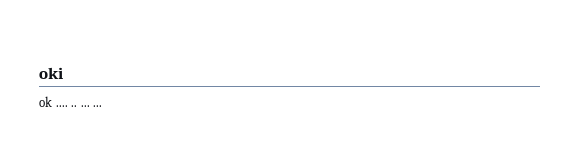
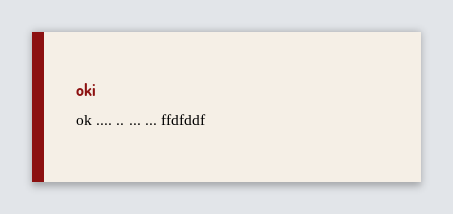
(103, 106) none -> [160,114,206,125] ffdfddf

